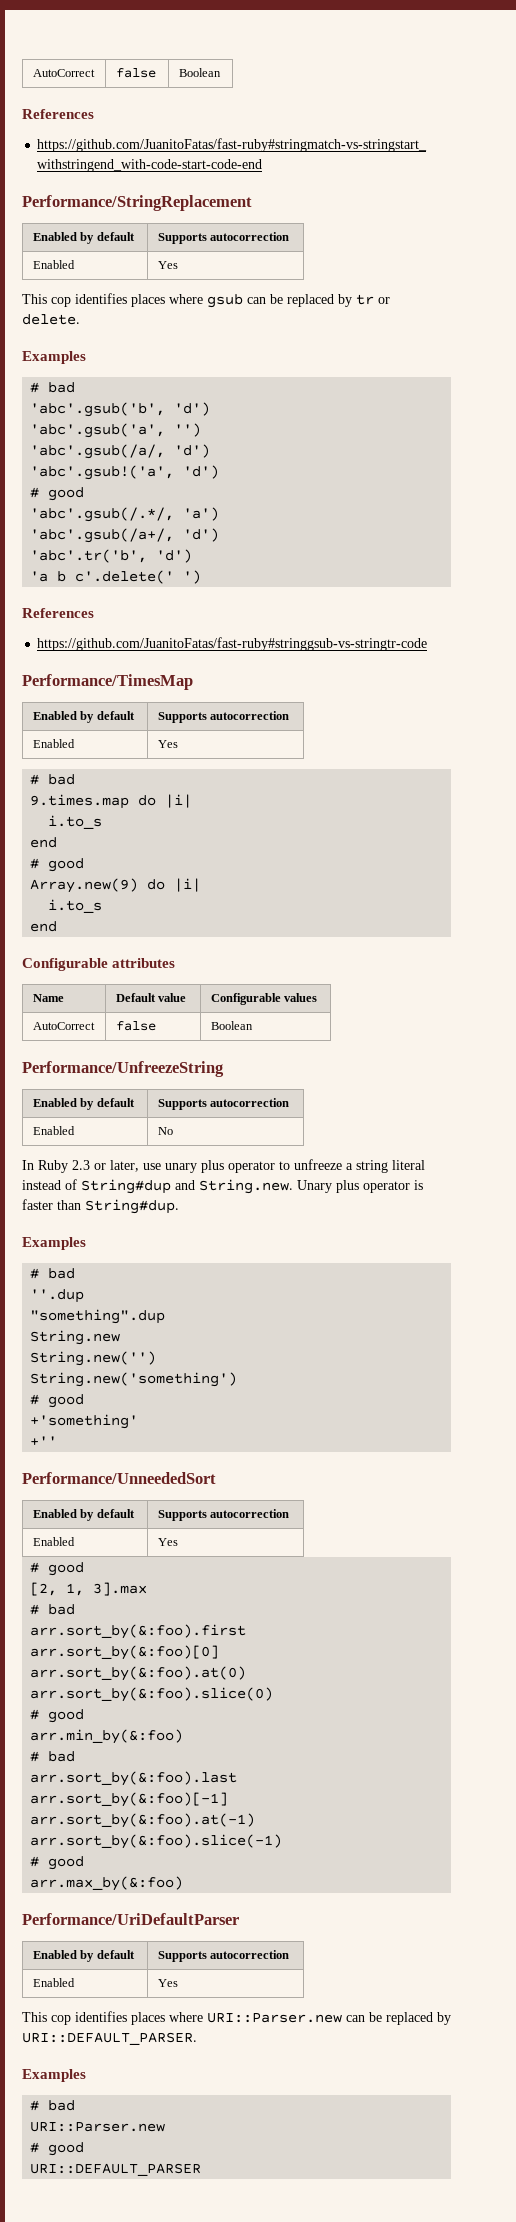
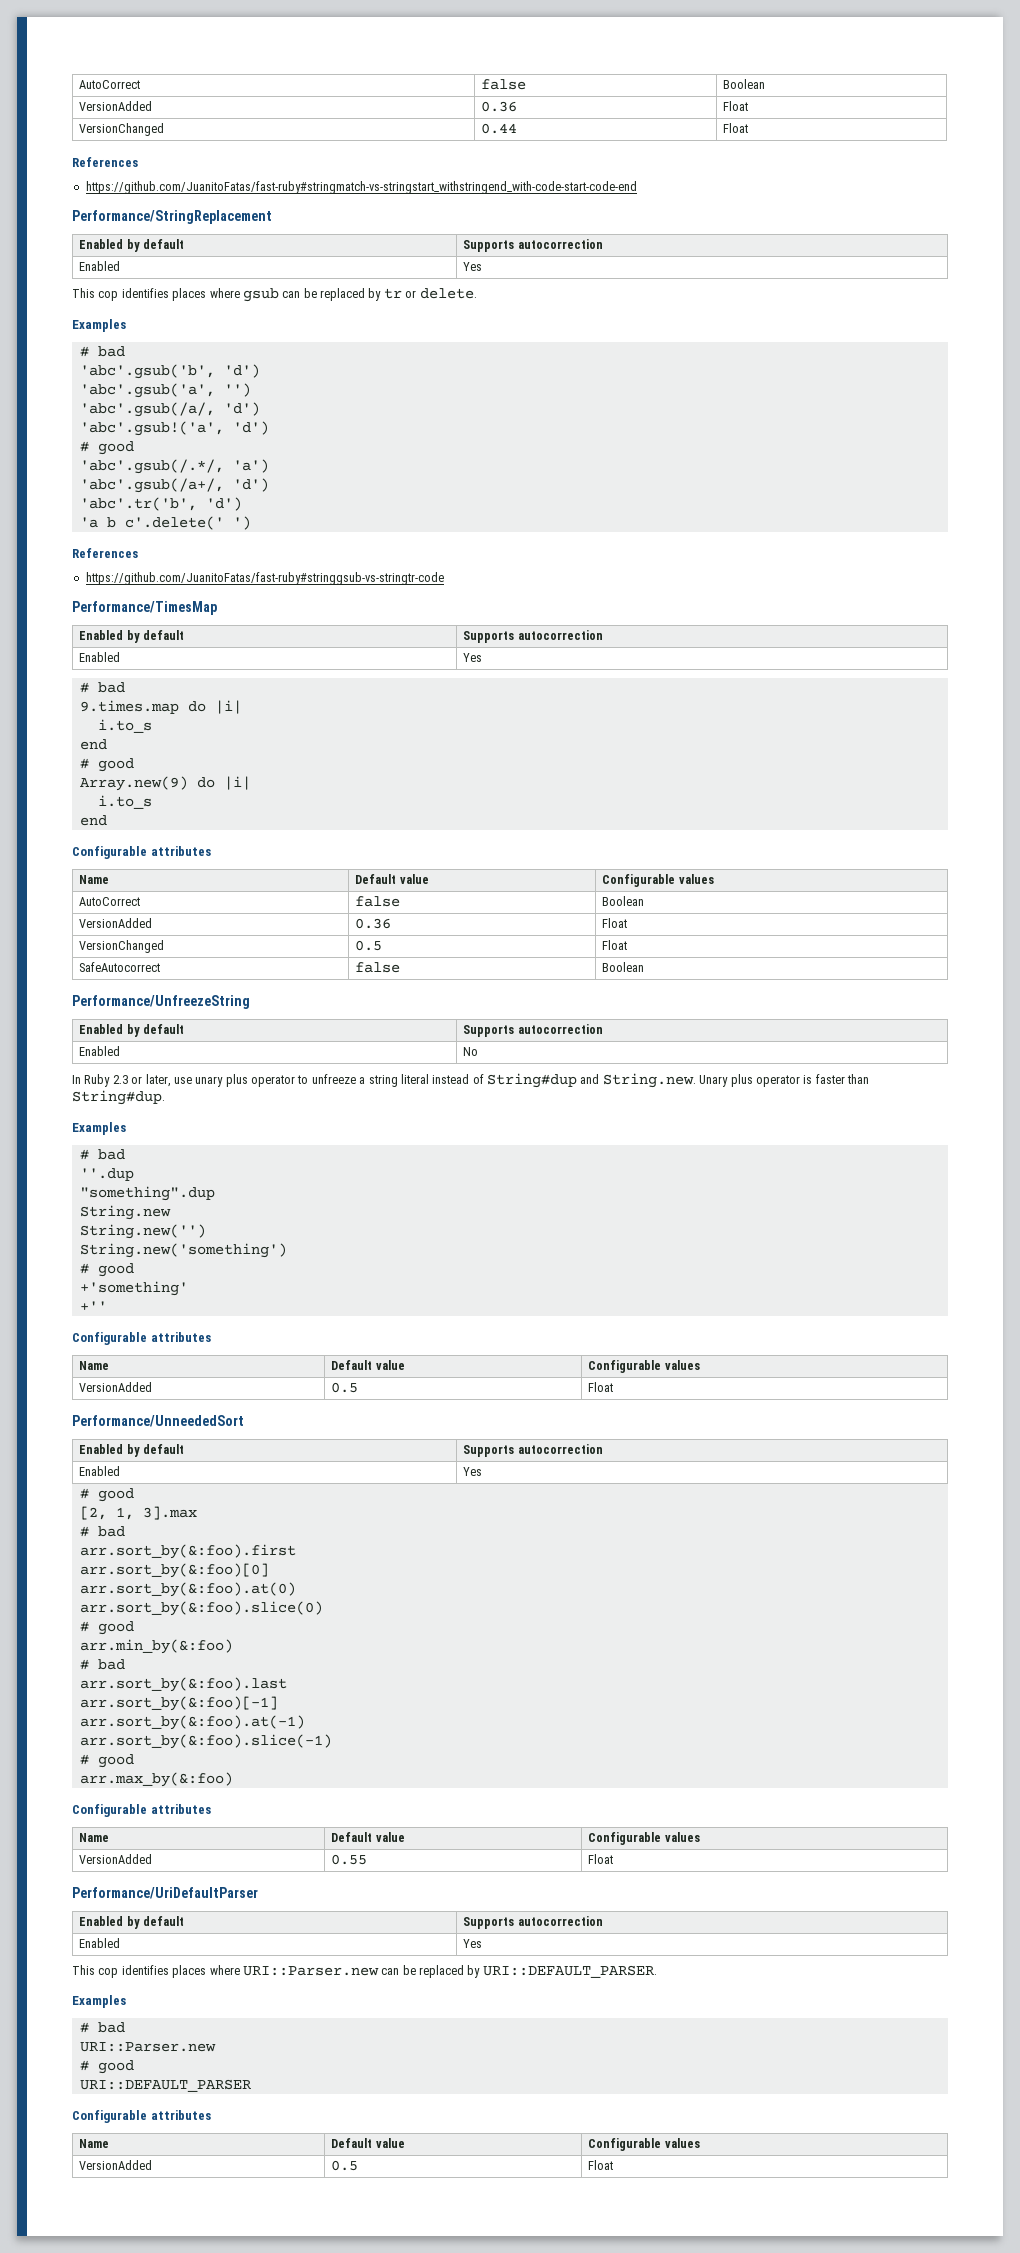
[32,69,95,77] [115,68,156,78] [178,68,221,77] AutoCorrect | false | Boolean -> [79,80,141,89] [481,79,527,90] [723,79,766,89] [79,101,153,111] [481,101,518,112] [723,101,749,111] [79,123,165,136] [481,123,518,134] [723,123,749,133] AutoCorrect | false | Boolean // VersionAdded | 0.36 | Float // VersionChanged | 0.44 | Float
(253, 1025) none -> [79,918,153,928] [355,918,392,929] [602,918,628,928] [79,940,165,953] [355,940,383,951] [602,940,628,950] [79,962,161,972] [355,962,401,973] [602,962,645,972] // VersionAdded | 0.36 | Float // VersionChanged | 0.5 | Float // SafeAutocorrect | false | Boolean
(58, 1441) none -> [72,1332,211,1345] [79,1361,110,1370] [331,1360,405,1370] [588,1360,700,1373] [79,1382,153,1392] [331,1382,359,1393] [588,1382,614,1392] // Configurable attributes // Name | Default value | Configurable values // VersionAdded | 0.5 | Float
(184, 1883) none -> [72,1804,211,1817] [79,1833,110,1842] [331,1832,405,1842] [588,1832,700,1845] [79,1854,153,1864] [331,1854,368,1865] [588,1854,614,1864] // Configurable attributes // Name | Default value | Configurable values // VersionAdded | 0.55 | Float
(202, 2169) none -> [72,2110,211,2123] [79,2139,110,2148] [331,2138,405,2148] [588,2138,700,2151] [79,2160,153,2170] [331,2160,359,2171] [588,2160,614,2170] // Configurable attributes // Name | Default value | Configurable values // VersionAdded | 0.5 | Float

